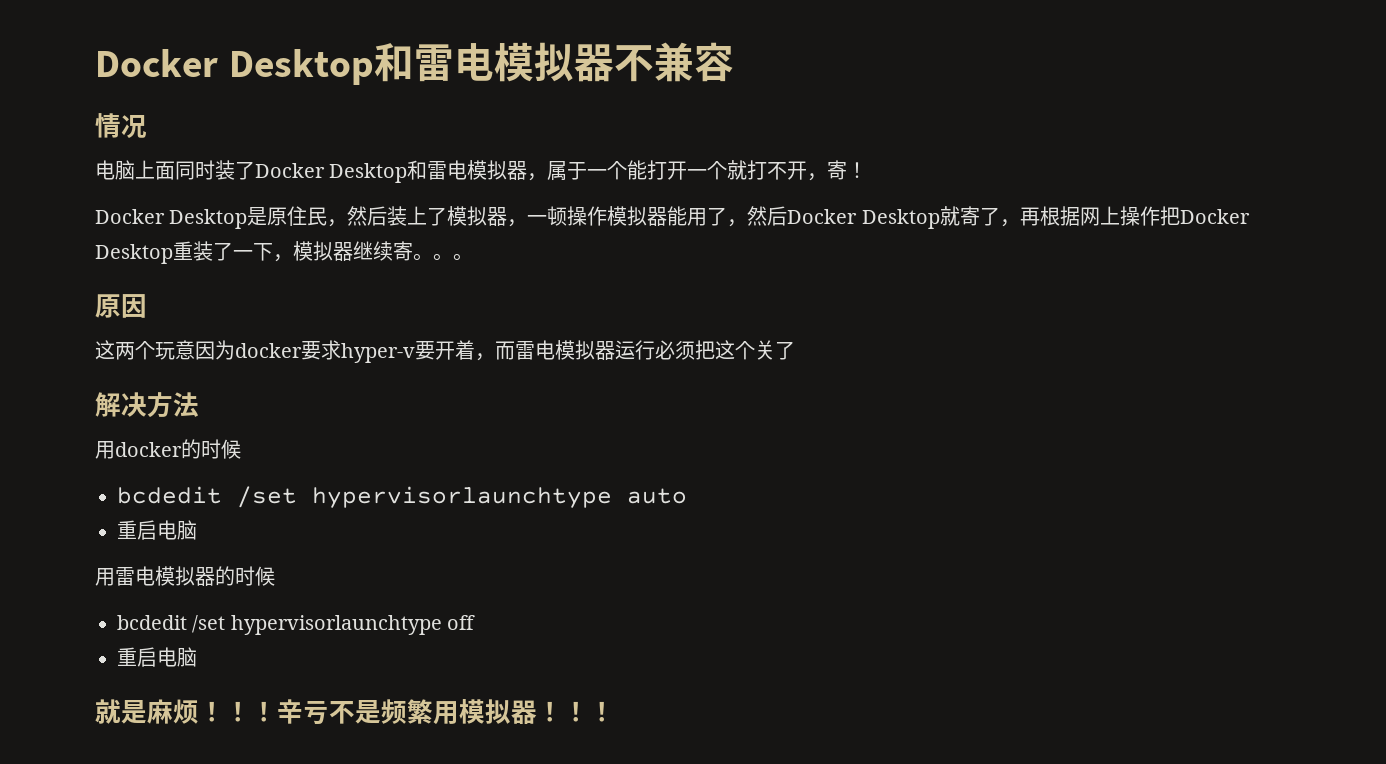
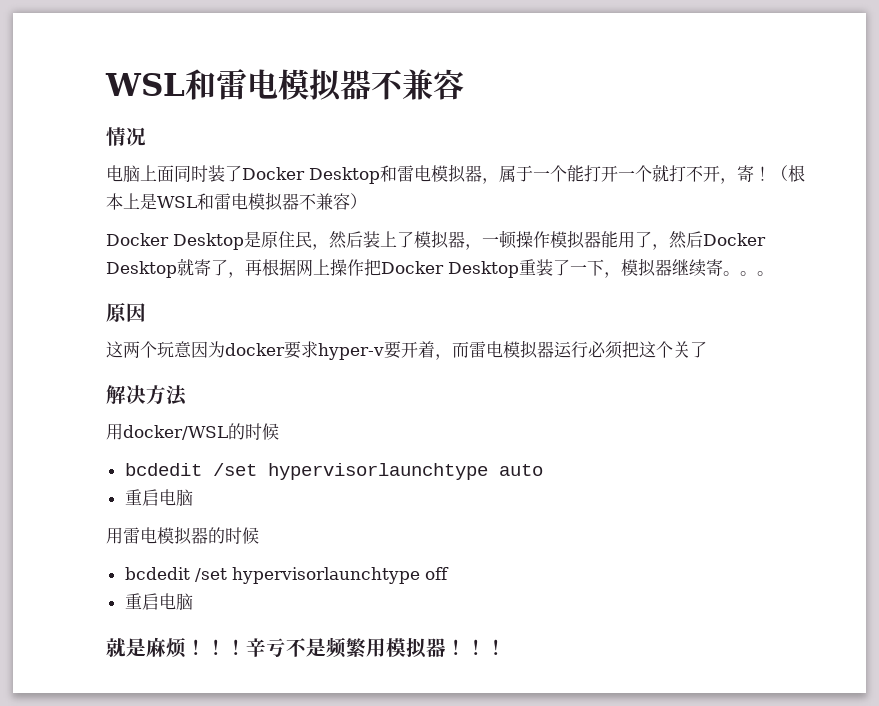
[95,49,374,85] Docker Desktop -> [105,73,185,96] WSL
(868, 170) none -> [771,165,805,182] [106,192,367,211] （根本上是WSL和雷电模拟器不兼容）
[115,442,182,457] docker -> [123,425,228,440] docker/WSL

